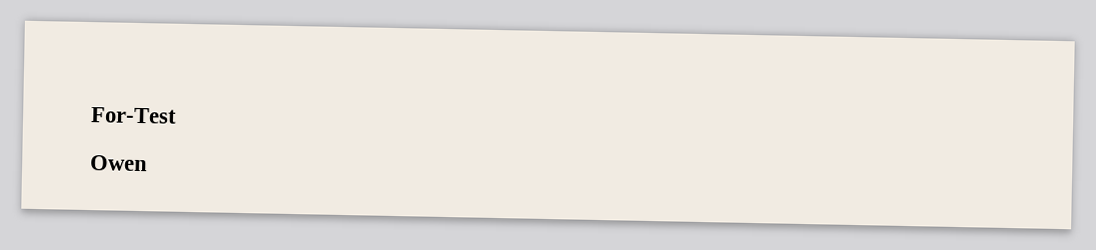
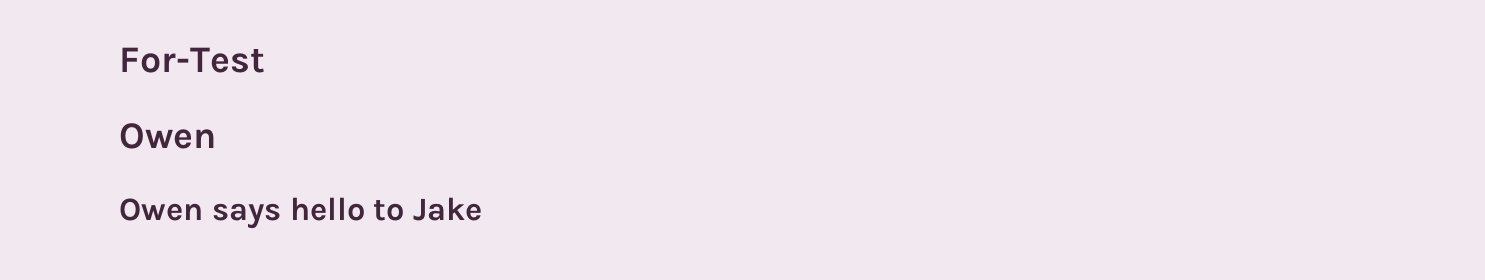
(148, 163) none -> [119,197,483,229] // Owen says hello to Jake

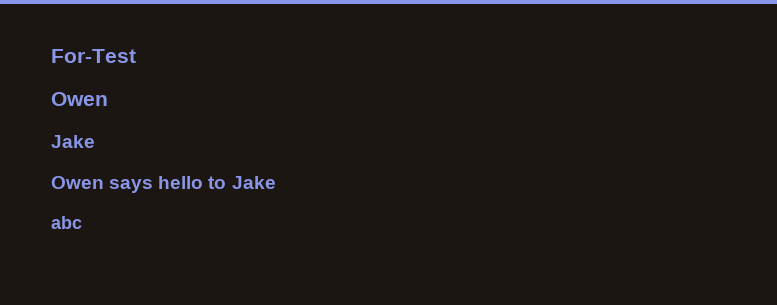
(216, 136) none -> [51,135,95,148] // Jake
(483, 209) none -> [51,216,82,229] // abc

